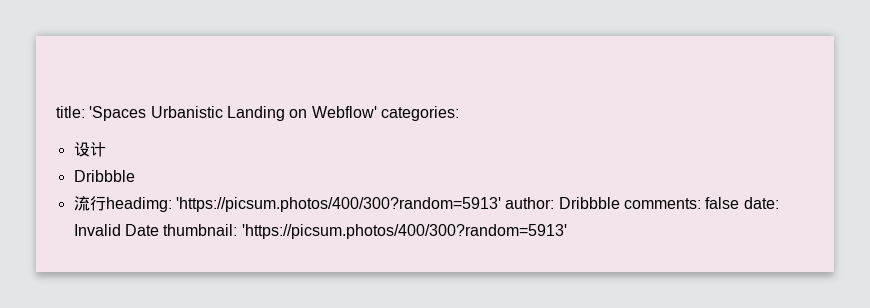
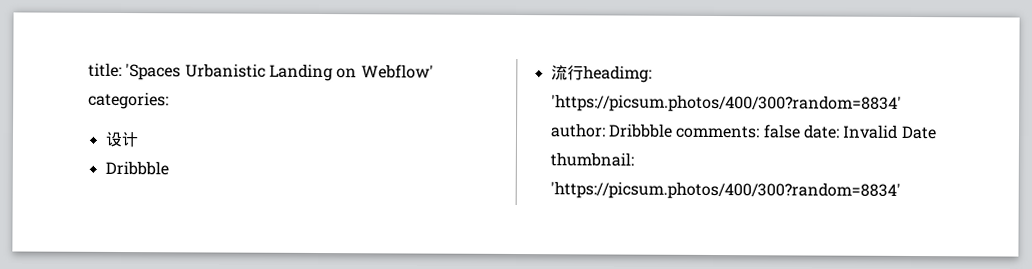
[175,197,501,212] 'https://picsum.photos/400/300?random=5913' -> [550,94,902,113] 'https://picsum.photos/400/300?random=8834'
[241,224,567,239] 'https://picsum.photos/400/300?random=5913' -> [549,181,901,200] 'https://picsum.photos/400/300?random=8834'

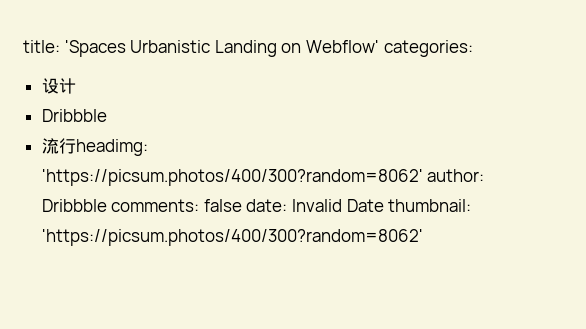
[550,94,902,113] 'https://picsum.photos/400/300?random=8834' -> [41,169,423,186] 'https://picsum.photos/400/300?random=8062'
[549,181,901,200] 'https://picsum.photos/400/300?random=8834' -> [41,229,423,246] 'https://picsum.photos/400/300?random=8062'

